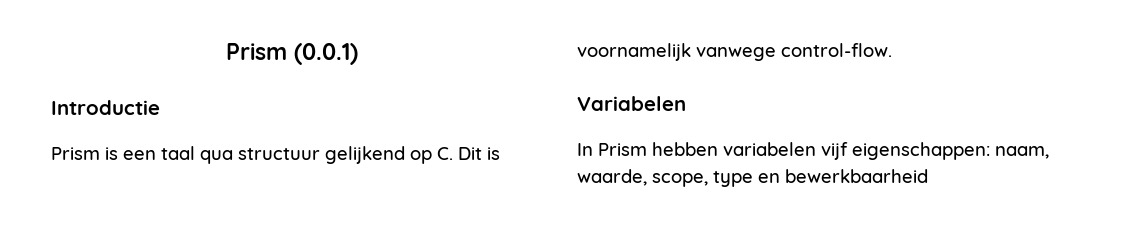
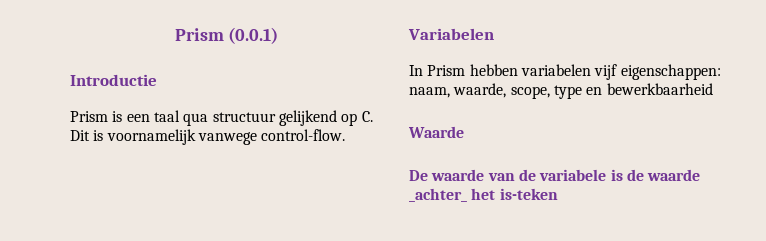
(928, 176) none -> [408,126,464,138] [409,169,701,181] [409,188,558,202] // Waarde // De waarde van de variabele is de waarde _achter_ het is-teken

